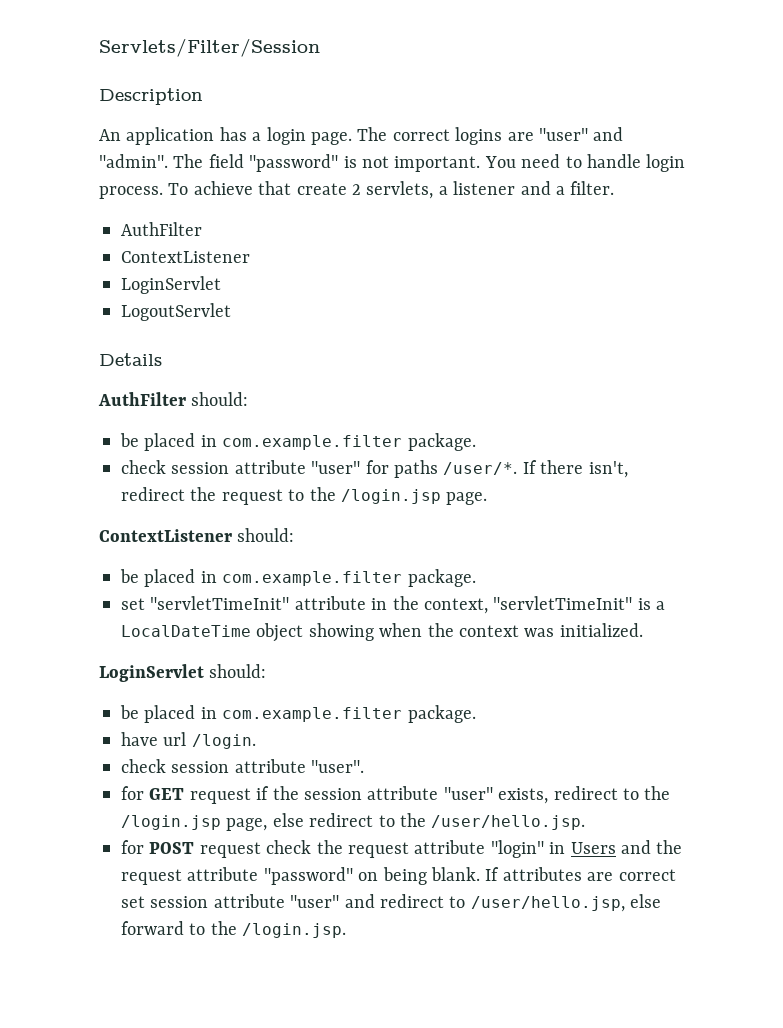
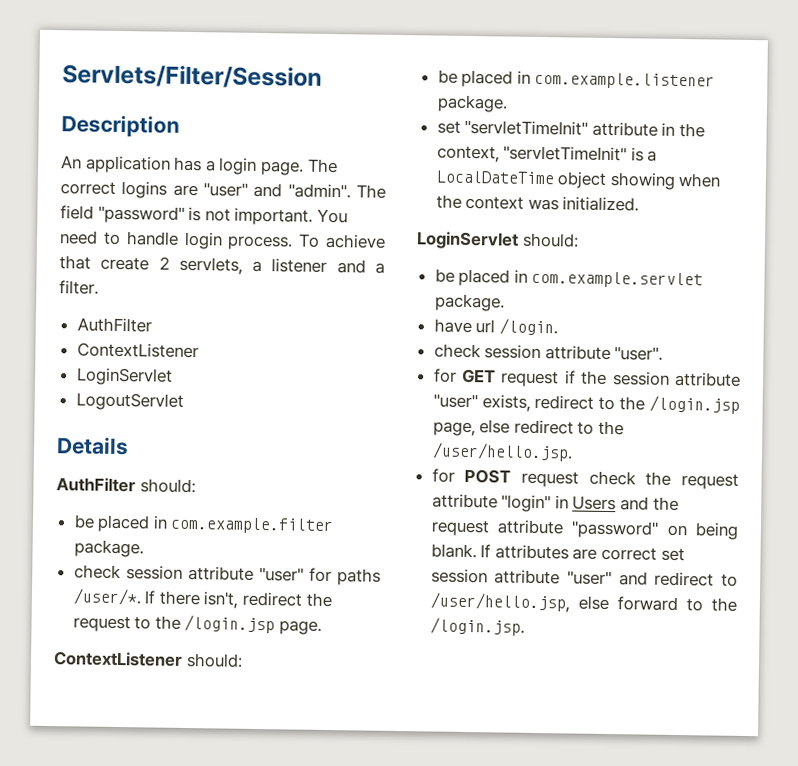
[222,571,403,586] com.example.filter -> [534,71,716,90] com.example.listener
[222,707,403,722] com.example.filter -> [531,270,704,289] com.example.servlet

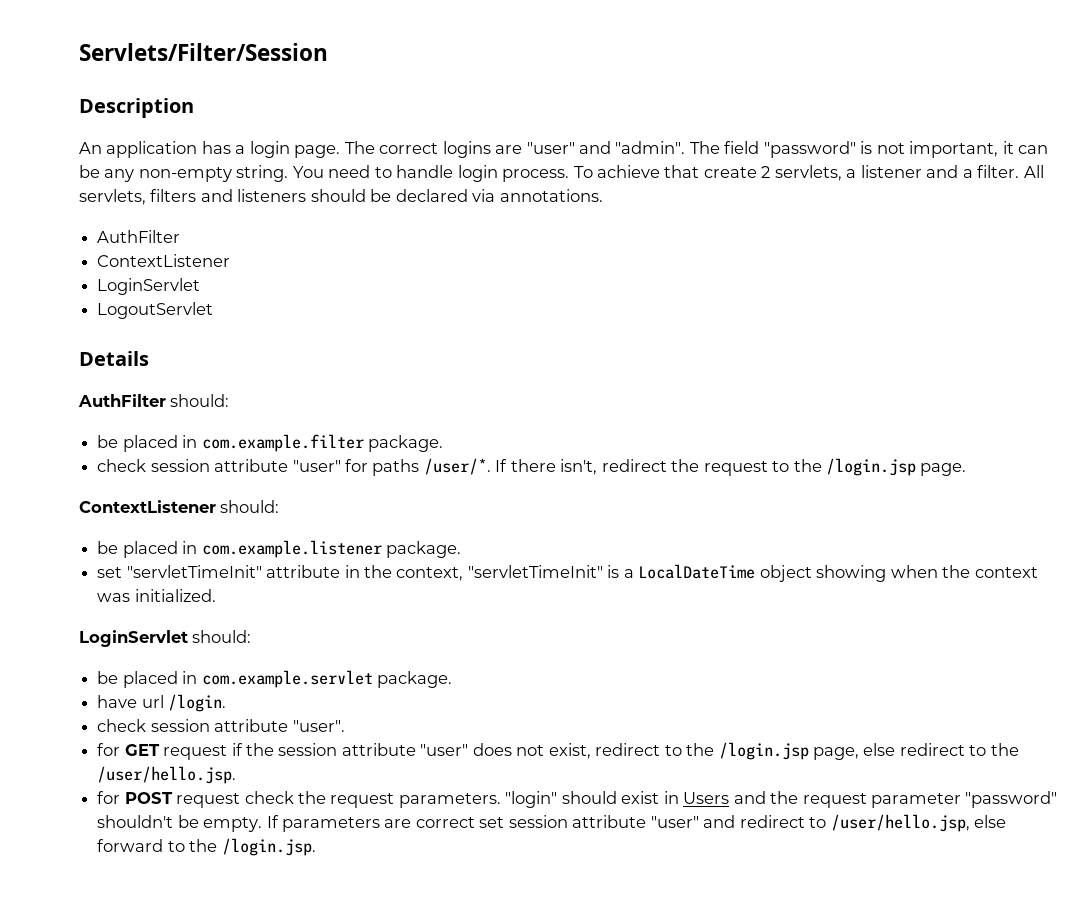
[234,207,314,226] important. -> [909,141,1049,158] [79,165,289,182] important, it can be any non-empty string.
(99, 287) none -> [1023,165,1044,178] [79,189,603,205] All servlets, filters and listeners should be declared via annotations.
[481,394,531,412] exists, -> [472,743,591,759] does not exist,
[431,493,552,513] attribute "login" -> [398,791,660,808] parameters. "login" should exist
[497,519,739,540] [430,543,569,560] attribute "password" on being blank. If attributes -> [870,791,1058,808] [97,815,380,832] parameter "password" shouldn't be empty. If parameters

